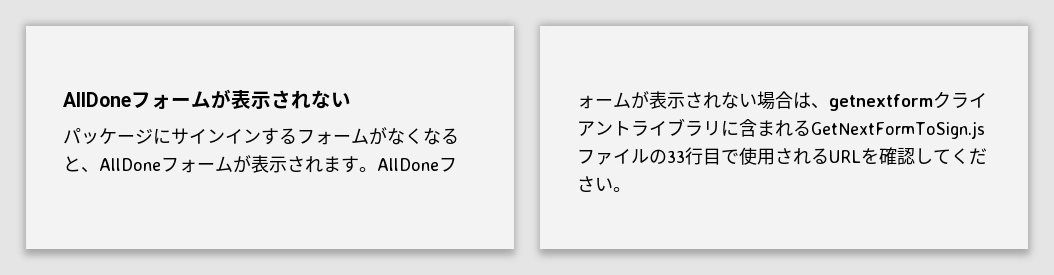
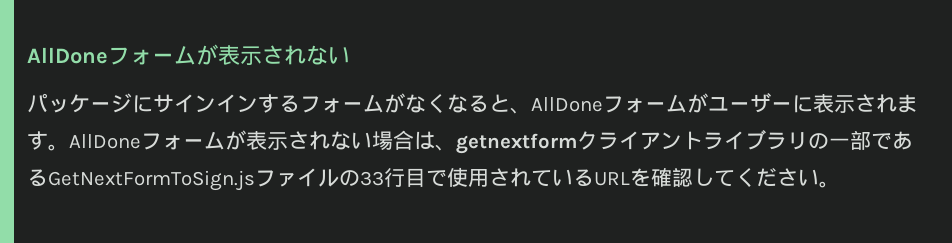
(251, 164) none -> [708,93,813,113] ユーザーに
[721,119,793,137] に含まれ -> [808,130,913,150] の一部であ
(811, 156) none -> [531,169,573,187] てい

